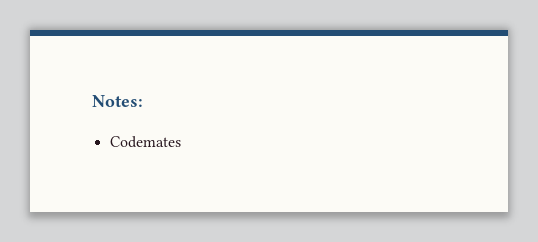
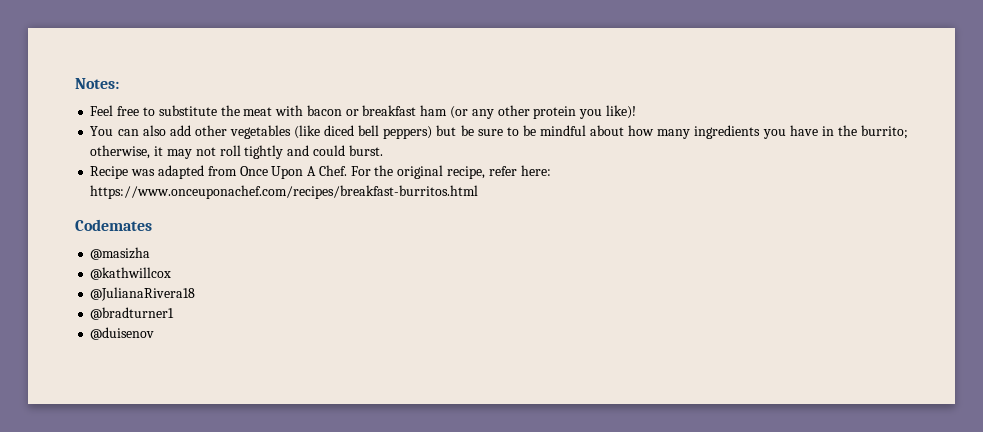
[109,136,181,148] Codemates -> [90,105,636,119] [90,125,909,139] [90,145,383,159] [90,165,551,179] [90,185,479,199] [75,219,152,231] [90,247,151,260] [90,267,172,280] [90,287,196,301] [90,307,175,320] [90,327,155,340] Feel free to substitute the meat with bacon or breakfast ham (or any other protein you like)! // You can also add other vegetables (like diced bell peppers) but be sure to be mindful about how many ingredients you have in the burrito; otherwise, it may not roll tightly and could burst. // Recipe was adapted from Once Upon A Chef. For the original recipe, refer here: https://www.onceuponachef.com/recipes/breakfast-burritos.html // Codemates // @masizha // @kathwillcox // @JulianaRivera18 // @bradturner1 // @duisenov

